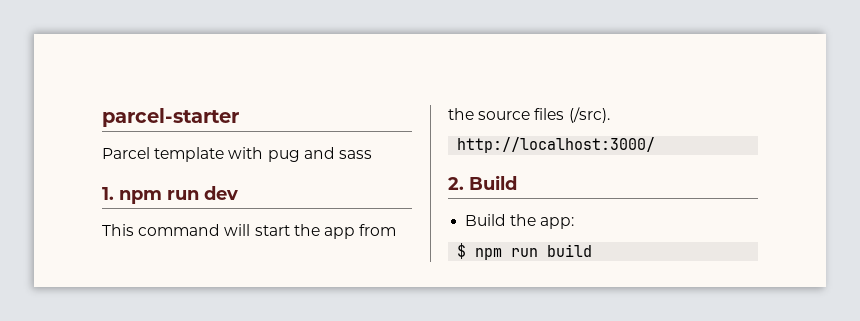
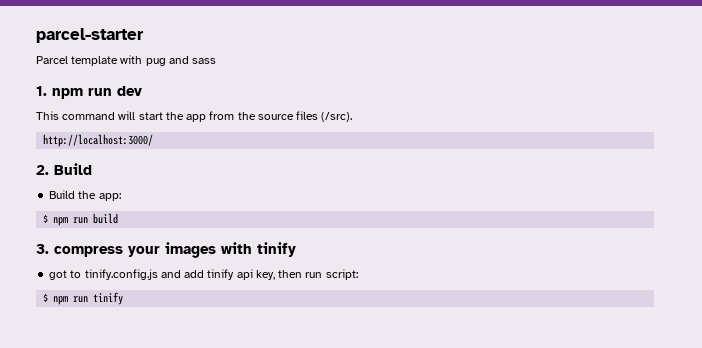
(593, 250) none -> [36,242,296,258] [49,269,358,280] [43,292,124,305] // 3. compress your images with tinify // got to tinify.config.js and add tinify api key, then run script: // $ npm run tinify

